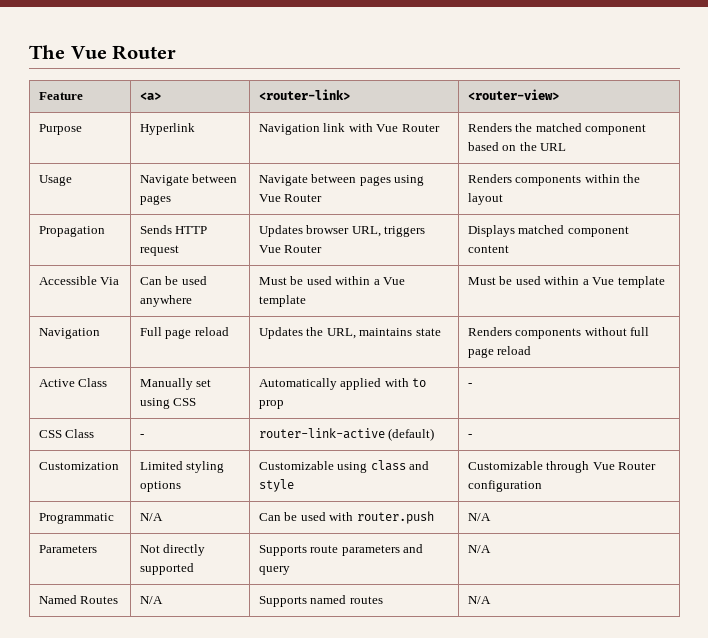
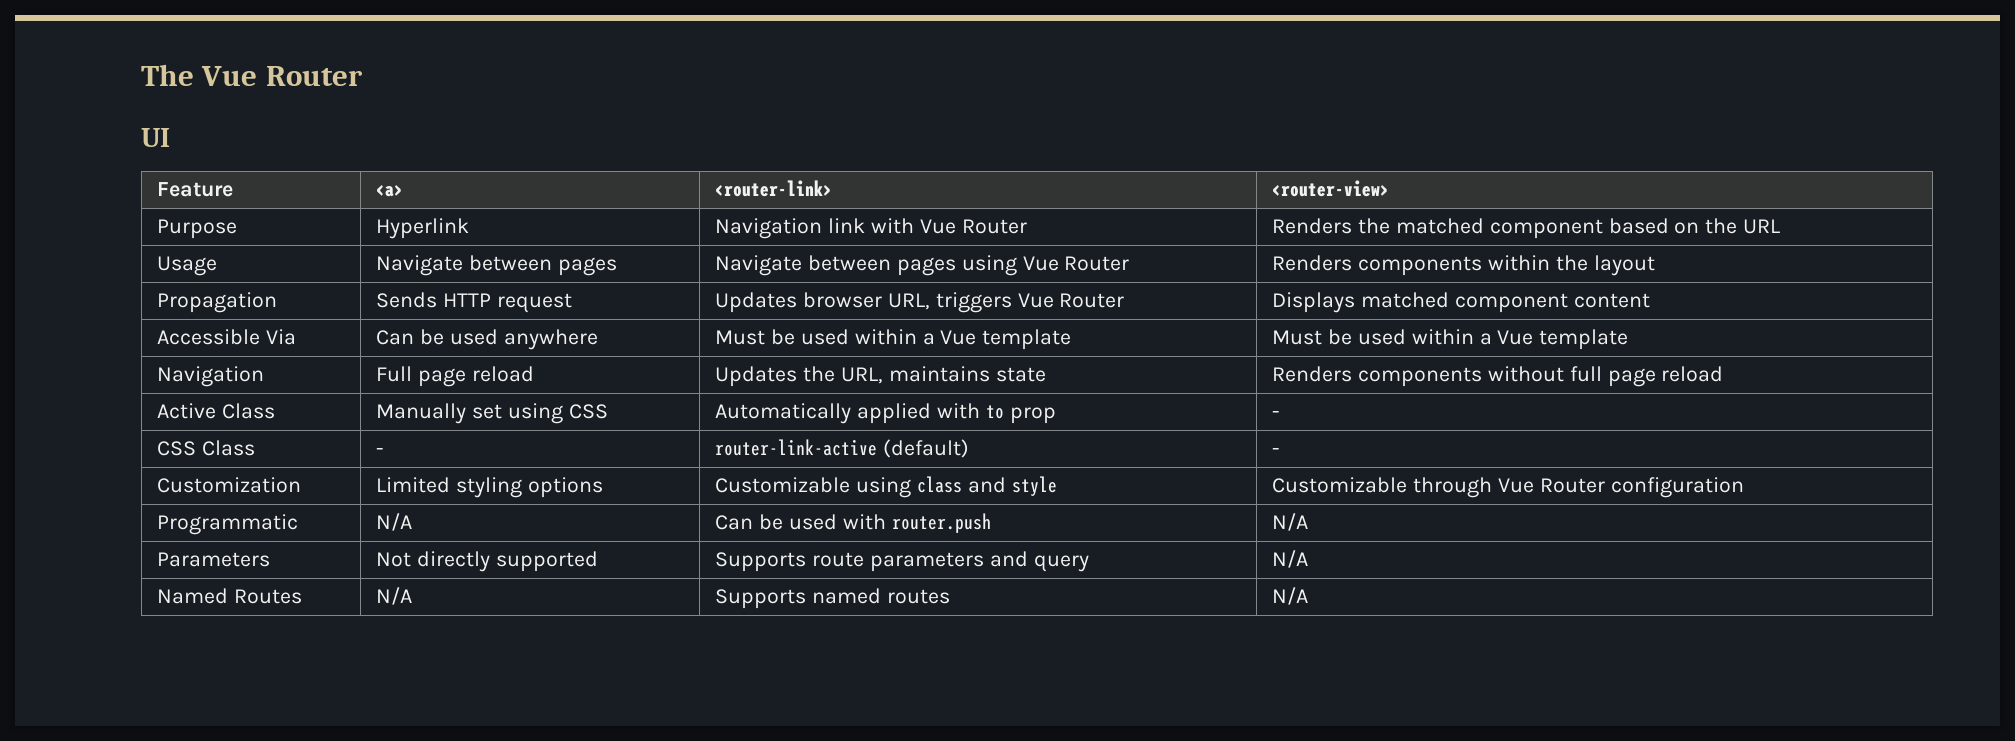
(177, 52) none -> [141,128,170,147] // UI

